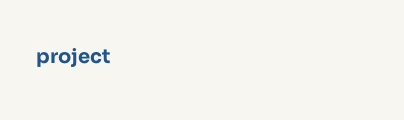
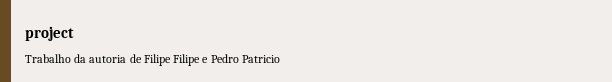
(110, 57) none -> [25,54,280,66] // Trabalho da autoria de Filipe Filipe e Pedro Patricio

